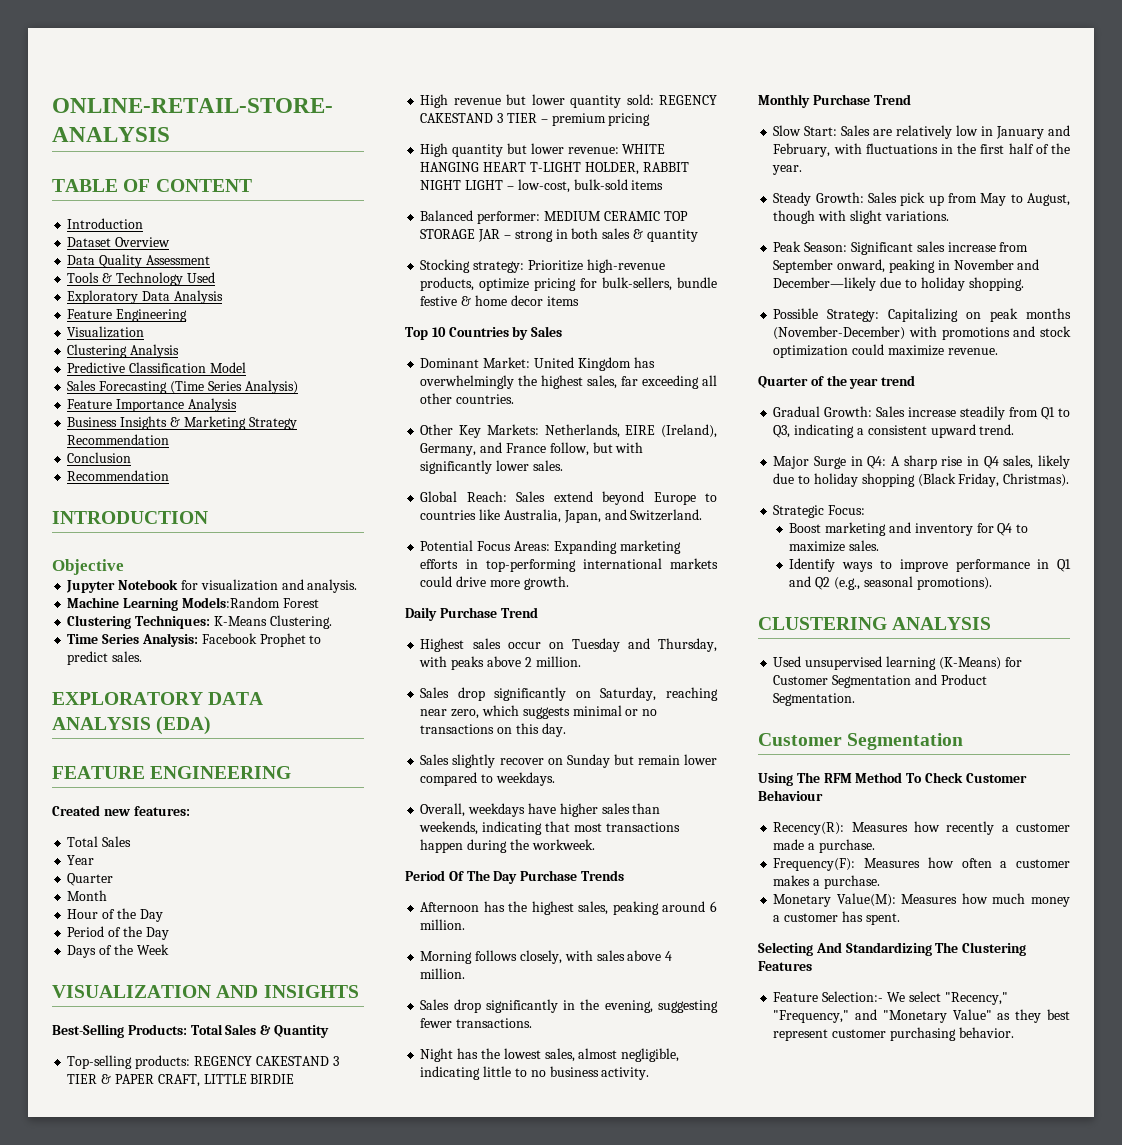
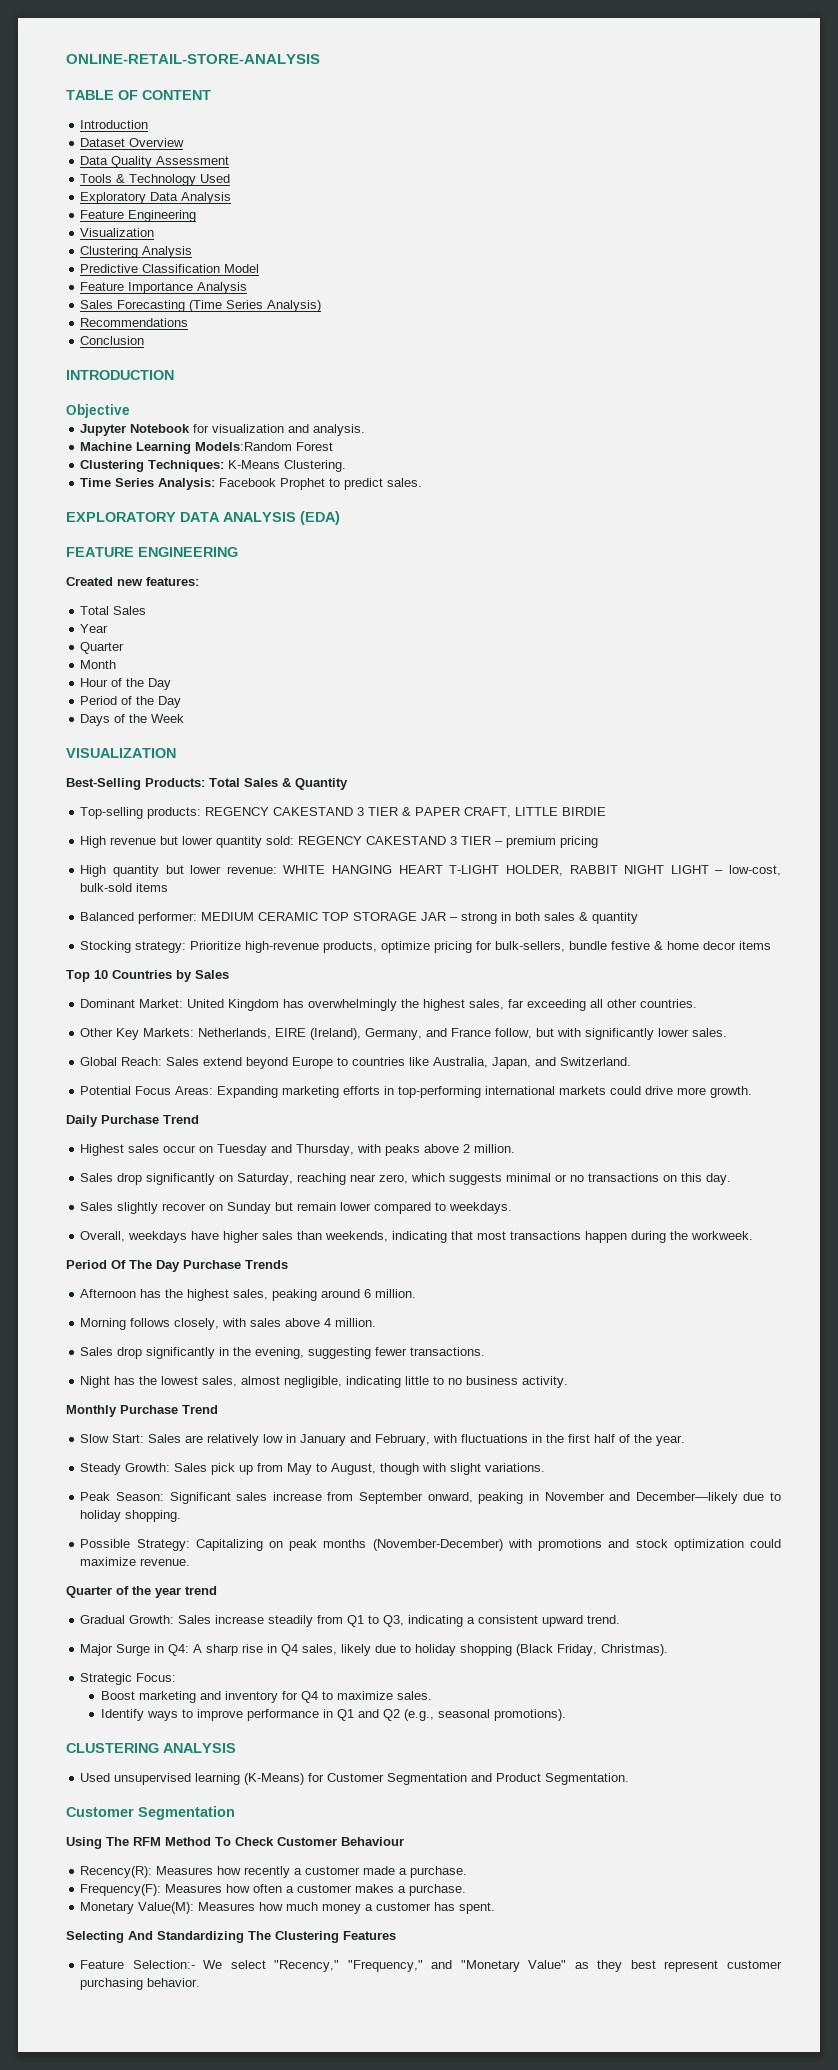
(246, 367) none -> [80,282,248,294] // Feature Importance Analysis
[67,398,237,412] [67,416,297,430] [67,434,170,445] Feature Importance Analysis // Business Insights & Marketing Strategy Recommendation -> [80,318,189,327] Recommendations
[67,470,170,481] // Recommendation -> (145, 340) none
[216,985,359,998] AND INSIGHTS -> (176, 753) none

